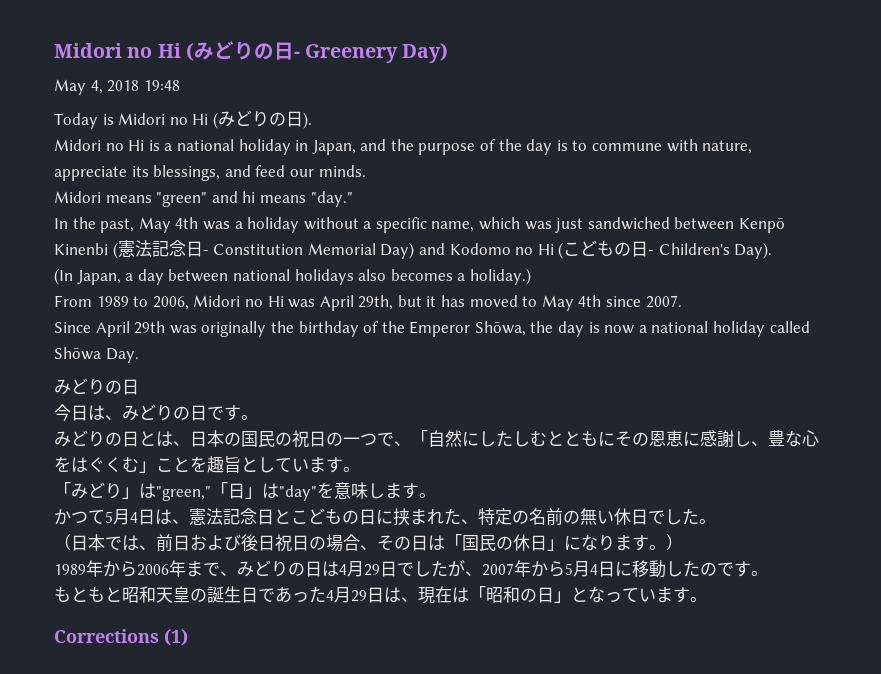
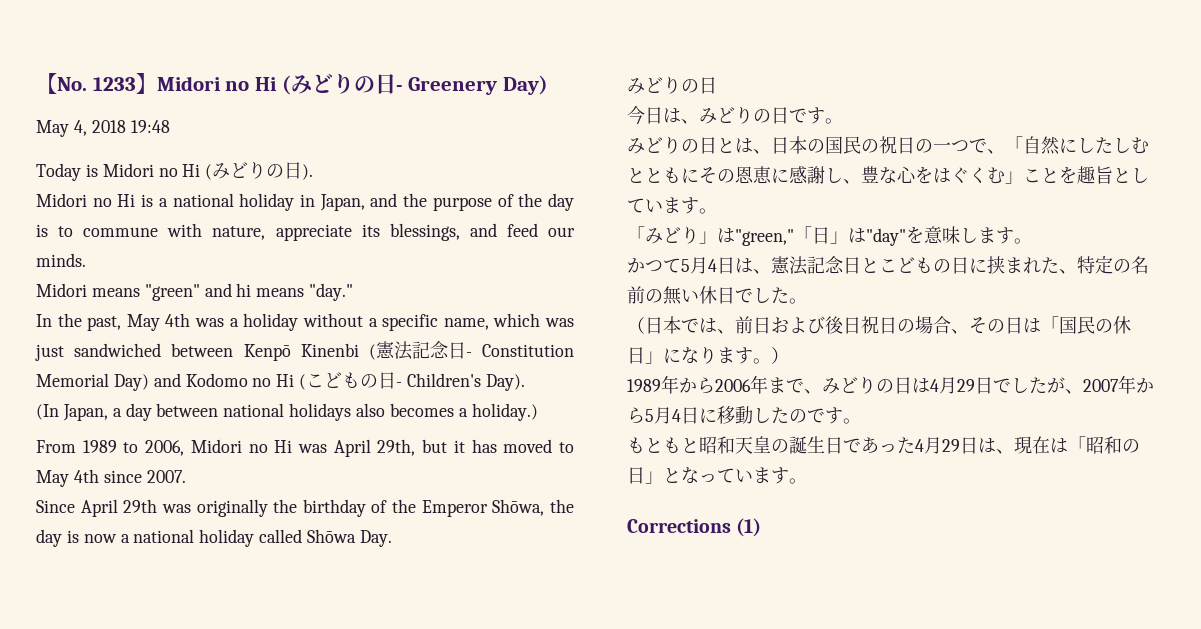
(54, 50) none -> [36,73,157,94] 【No. 1233】

